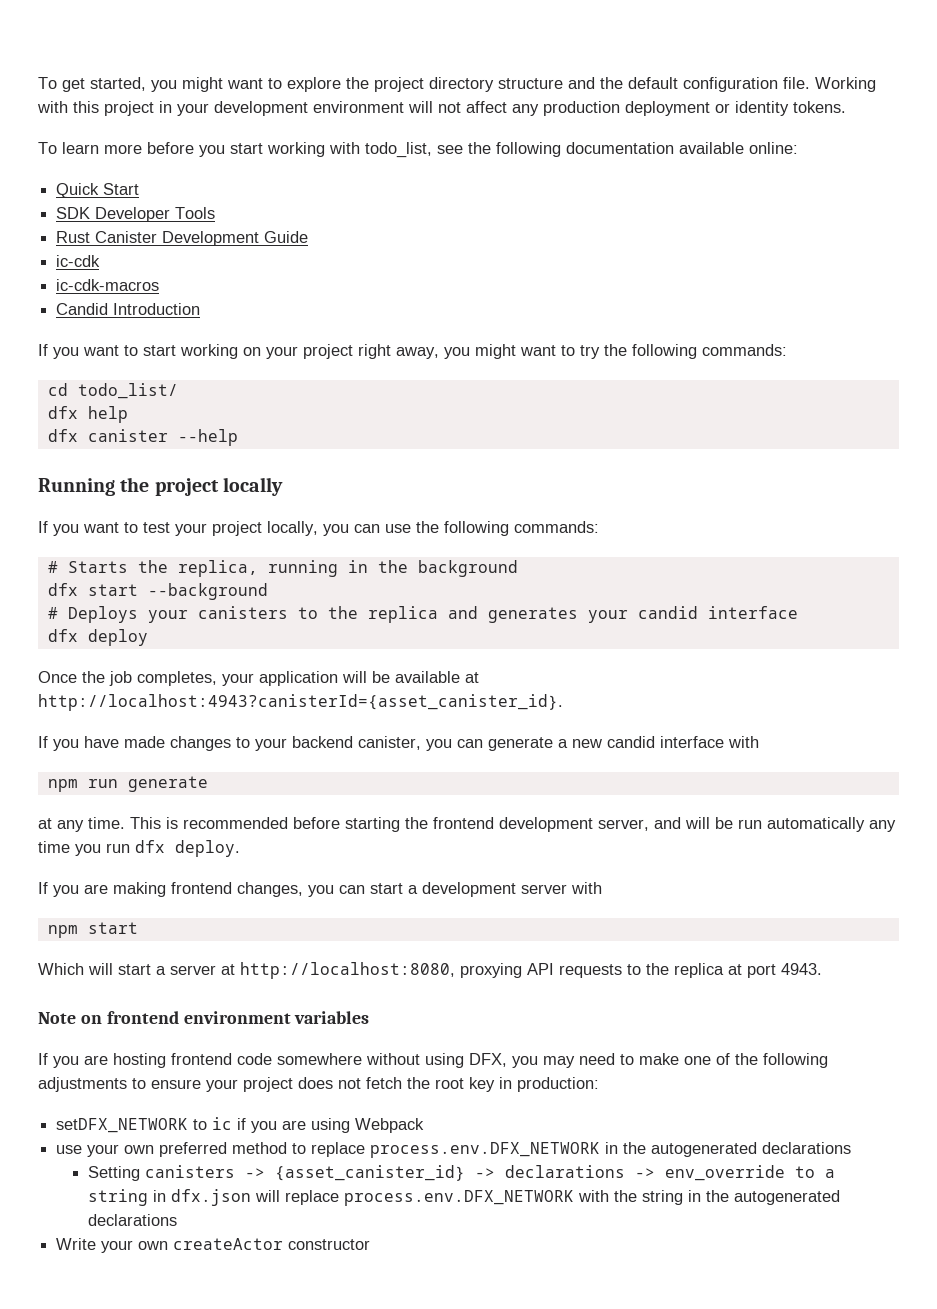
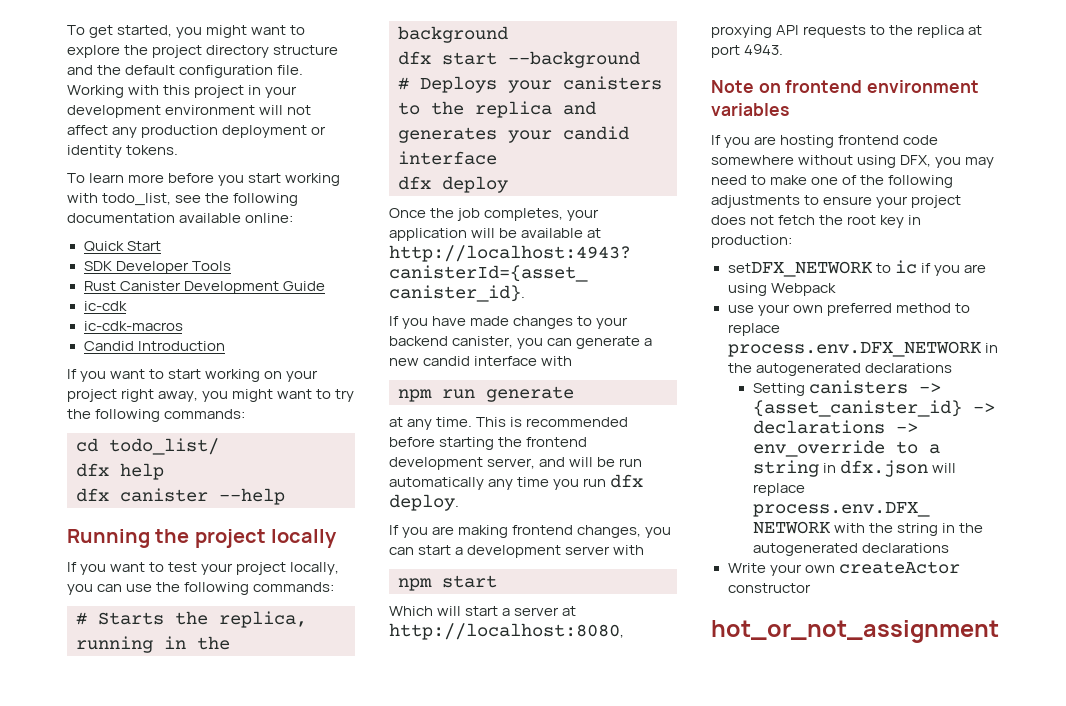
(371, 1244) none -> [711,620,999,643] // hot_or_not_assignment

